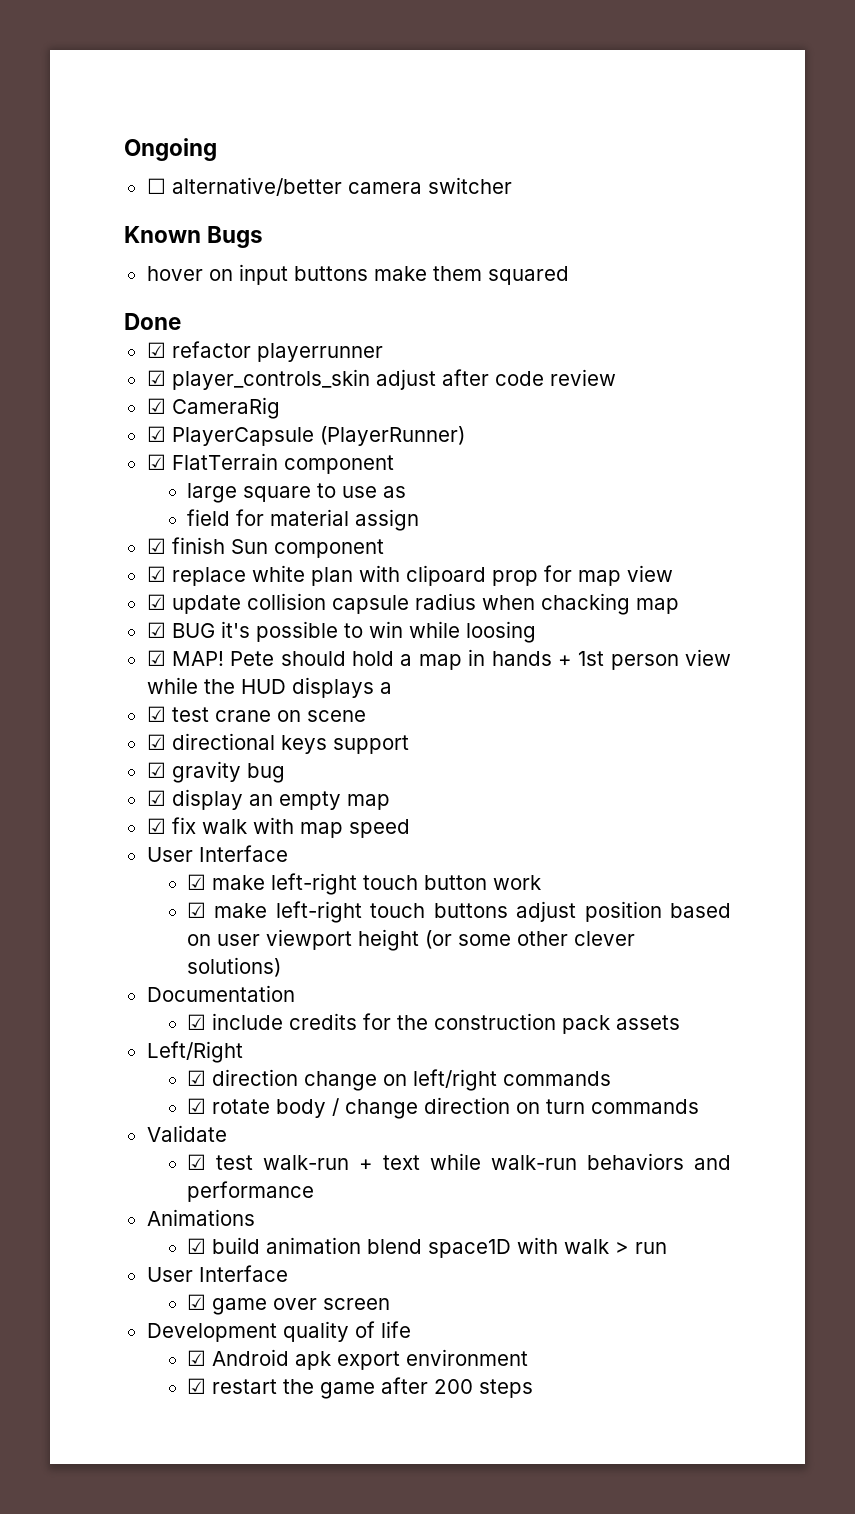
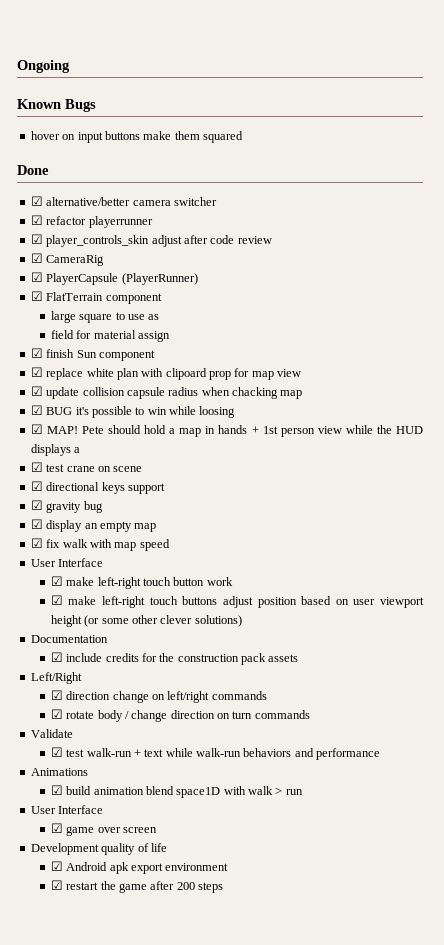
[146,177,512,196] // ☐ alternative/better camera switcher -> (70, 66) none
(181, 321) none -> [30,196,217,206] // ☑ alternative/better camera switcher

